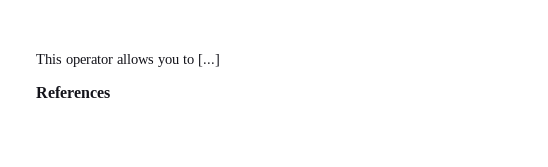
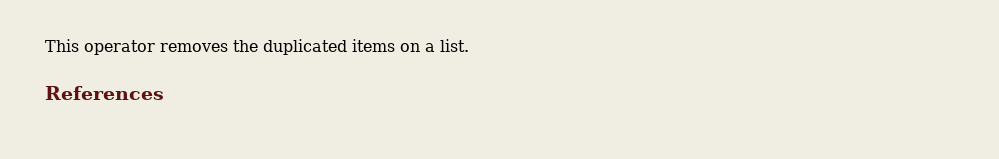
[117,54,220,67] allows you to [...] -> [160,39,469,55] removes the duplicated items on a list.

